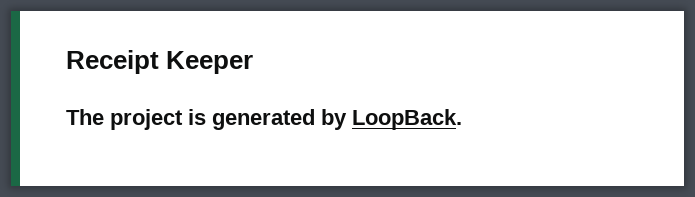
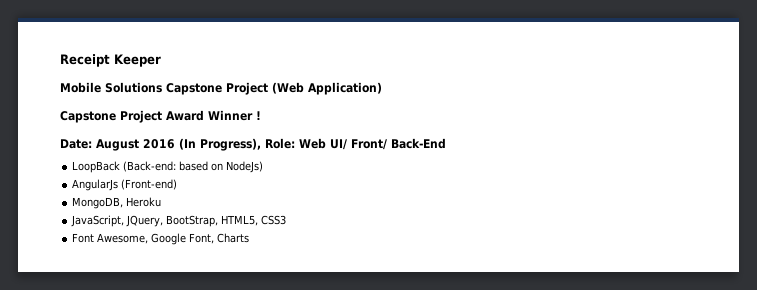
[66,109,462,130] The project is generated by LoopBack. -> [60,82,382,95] [60,110,261,123] [60,138,446,151] [72,161,264,173] [72,179,178,191] [72,197,162,209] [71,215,287,227] [72,233,250,245] Mobile Solutions Capstone Project (Web Application) // Capstone Project Award Winner ! // Date: August 2016 (In Progress), Role: Web UI/ Front/ Back-End // LoopBack (Back-end: based on NodeJs) // AngularJs (Front-end) // MongoDB, Heroku // JavaScript, JQuery, BootStrap, HTML5, CSS3 // Font Awesome, Google Font, Charts

